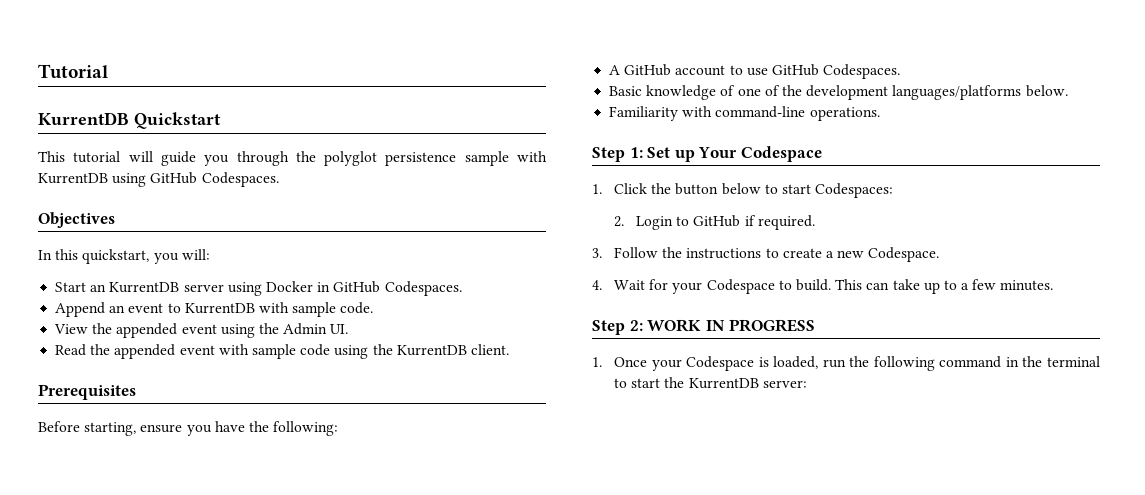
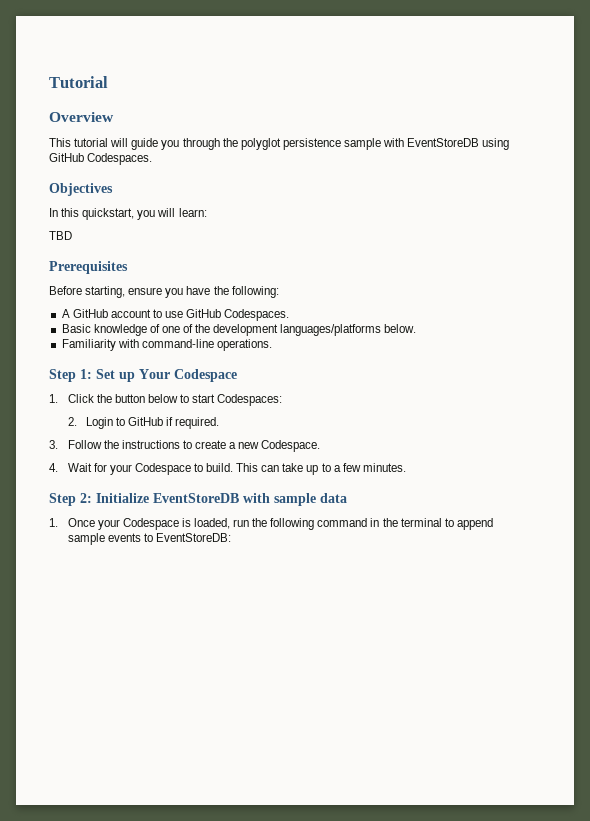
[38,112,221,129] KurrentDB Quickstart -> [49,112,114,122] Overview
[38,173,108,184] KurrentDB -> [407,138,480,147] EventStoreDB
[181,249,210,260] [55,281,462,296] [55,302,374,317] [54,323,349,338] [55,344,509,359] will: // Start an KurrentDB server using Docker in GitHub Codespaces. // Append an event to KurrentDB with sample code. // View the appended event using the Admin UI. // Read the appended event with sample code using the KurrentDB client. -> [157,208,207,217] [49,231,72,240] will learn: // TBD
[647,319,816,332] WORK IN PROGRESS -> [96,493,347,506] Initialize EventStoreDB with sample data
[631,377,807,389] start the KurrentDB server: -> [456,518,493,530] [67,533,231,545] append sample events to EventStoreDB:

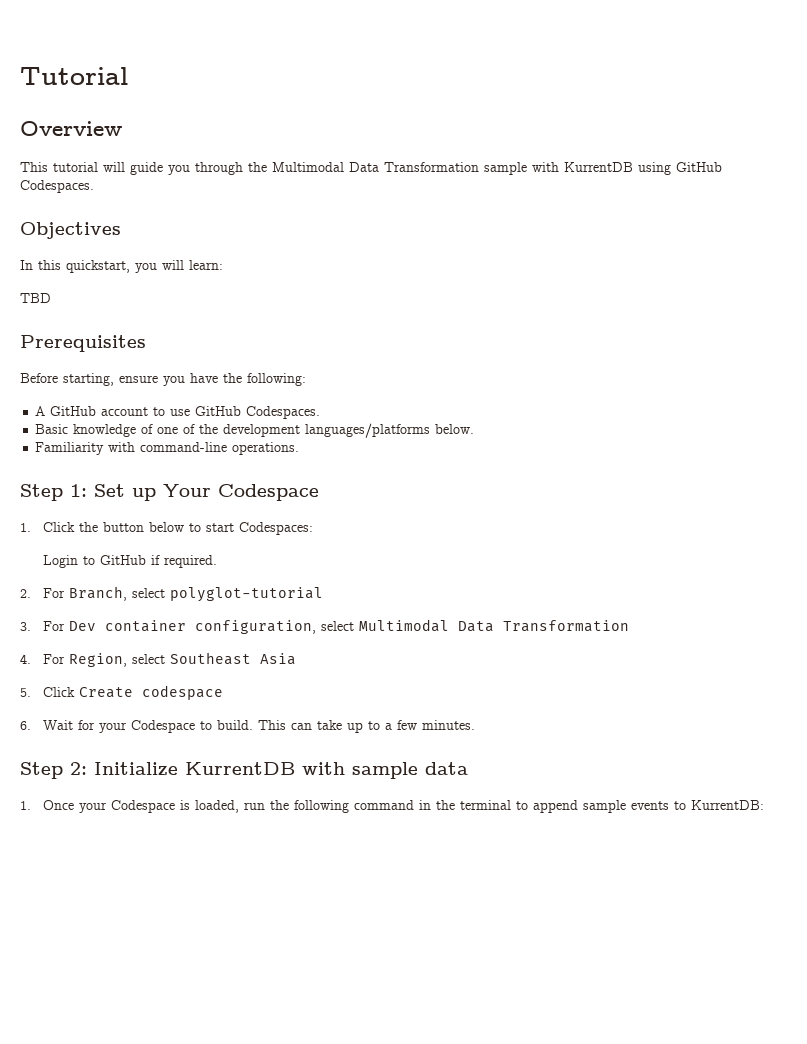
[240,138,341,150] polyglot persistence -> [272,162,479,172] Multimodal Data Transformation
[407,138,480,147] EventStoreDB -> [564,162,633,172] KurrentDB
[67,417,77,426] 2. -> (313, 528) none
[49,440,321,452] [49,463,58,472] 3. Follow the instructions to create a new Codespace. // 4. -> [20,586,323,602] [20,619,629,634] [20,652,296,667] [20,685,223,700] [20,721,31,730] 2. For Branch, select polyglot-tutorial // 3. For Dev container configuration, select Multimodal Data Transformation // 4. For Region, select Southeast Asia // 5. Click Create codespace // 6.
[153,493,239,503] EventStoreDB -> [185,762,295,775] KurrentDB
[155,533,231,542] EventStoreDB: -> [690,800,764,810] KurrentDB:

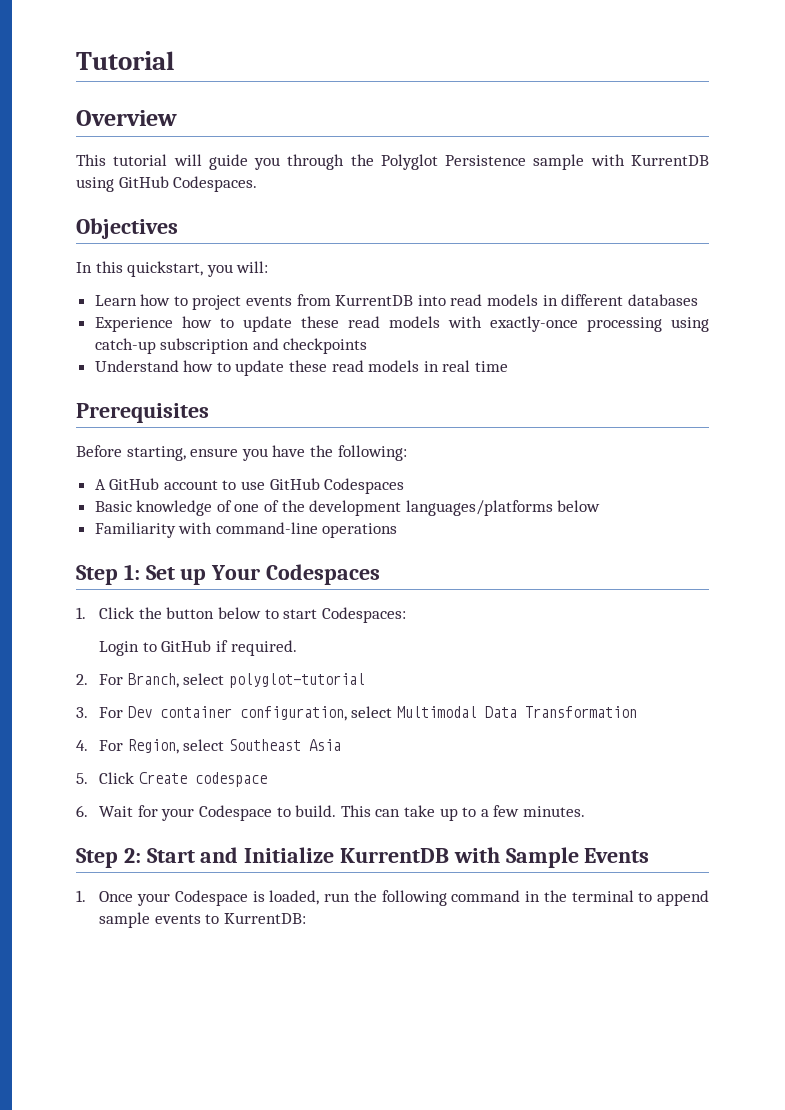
[272,162,479,172] Multimodal Data Transformation -> [380,154,527,170] Polyglot Persistence
[162,260,223,270] [20,293,51,303] will learn: // TBD -> [236,261,269,273] [94,294,698,310] [94,316,709,332] [94,338,368,354] [94,360,509,376] will: // Learn how to project events from KurrentDB into read models in different databases // Experience how to update these read models with exactly-once processing using catch-up subscription and checkpoints // Understand how to update these read models in real time
[246,406,321,419] Codespaces. -> [324,478,405,494] Codespaces
[435,424,475,434] below. -> [557,500,601,512] below
[232,442,300,455] operations. -> [322,523,398,538] operations
[218,484,319,501] Codespace -> [266,564,381,585] Codespaces
(87, 768) none -> [146,847,239,863] Start and
[352,762,468,779] sample data -> [505,847,650,868] Sample Events

